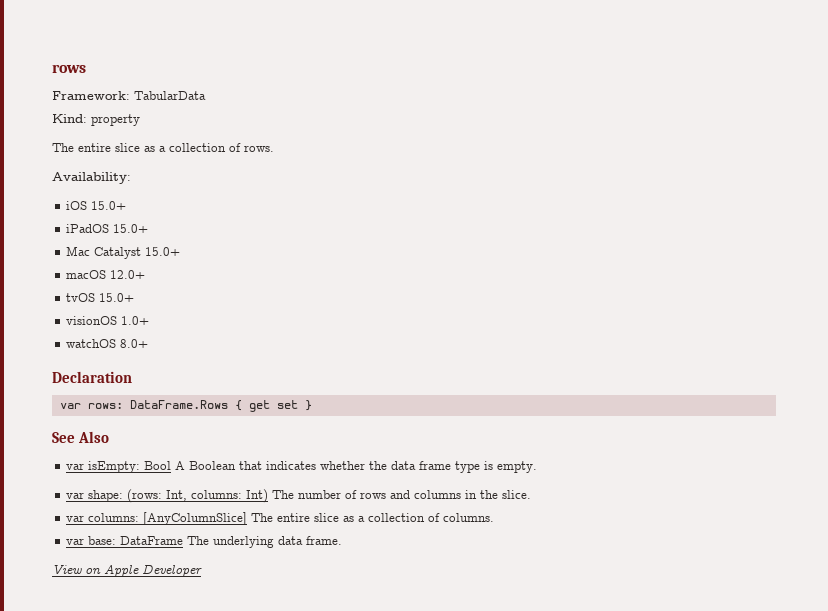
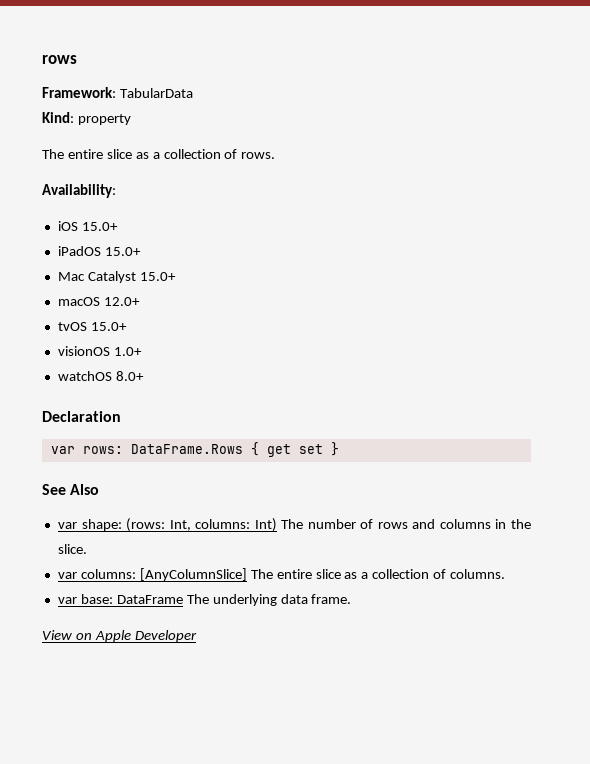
[66,461,538,473] // var isEmpty: Bool A Boolean that indicates whether the data frame type is empty. -> (100, 489) none

